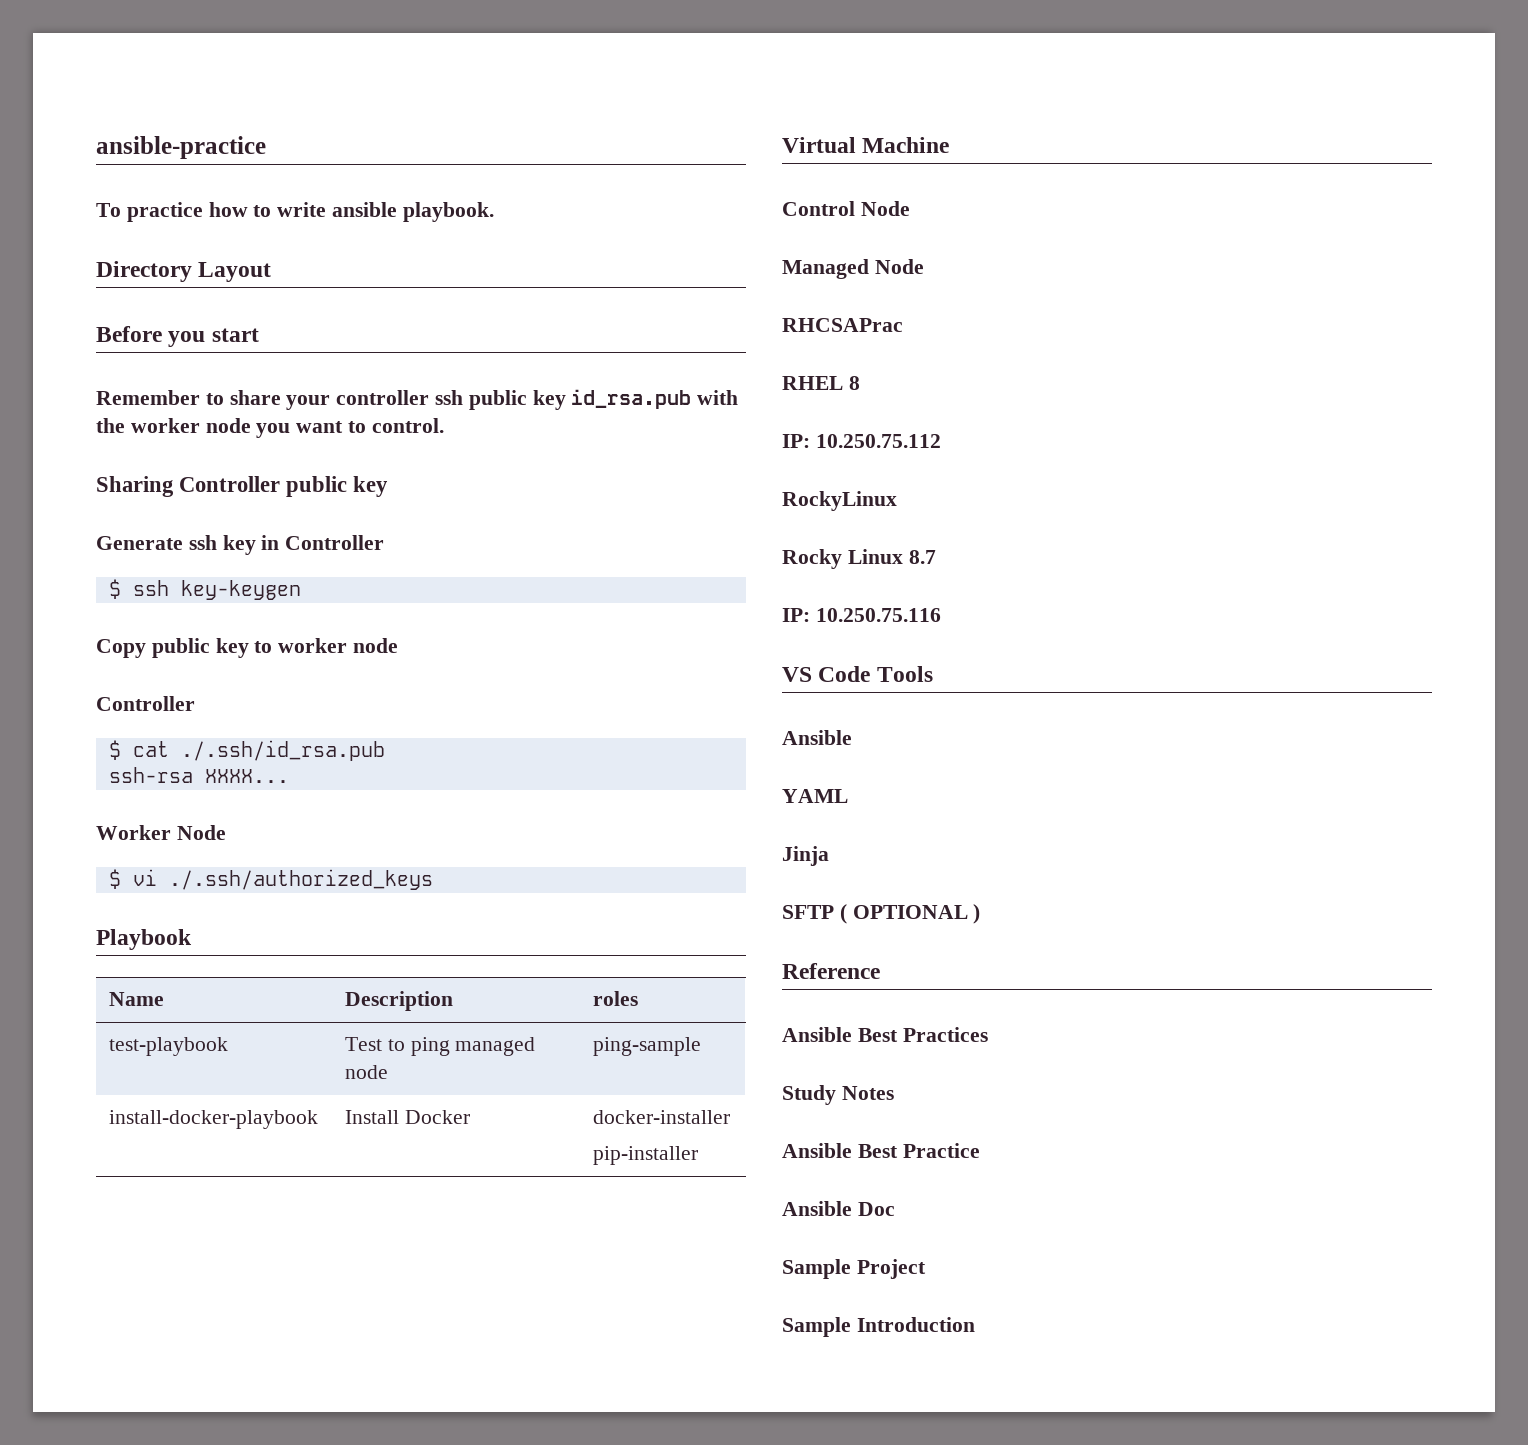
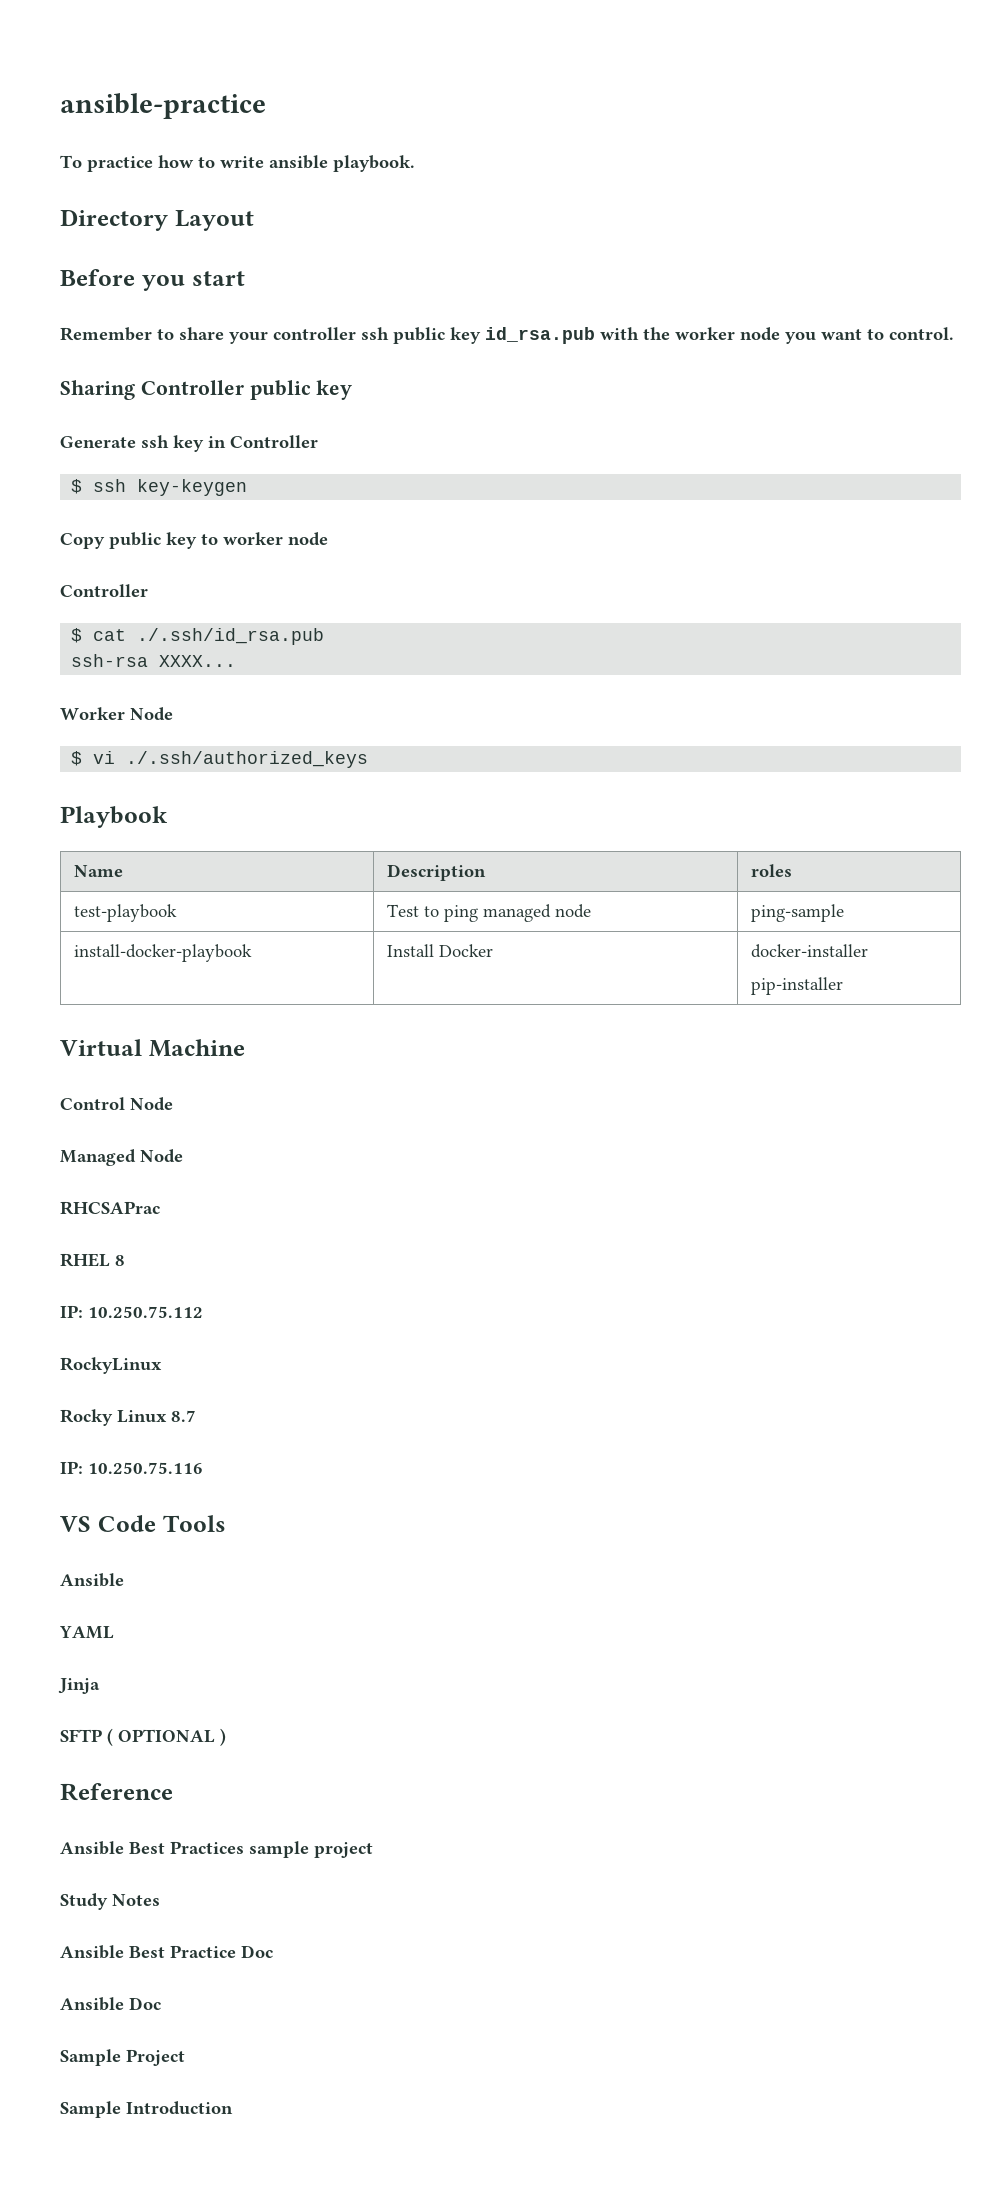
(988, 1034) none -> [249,1841,373,1858] sample project
(980, 1150) none -> [241,1945,273,1958] Doc

